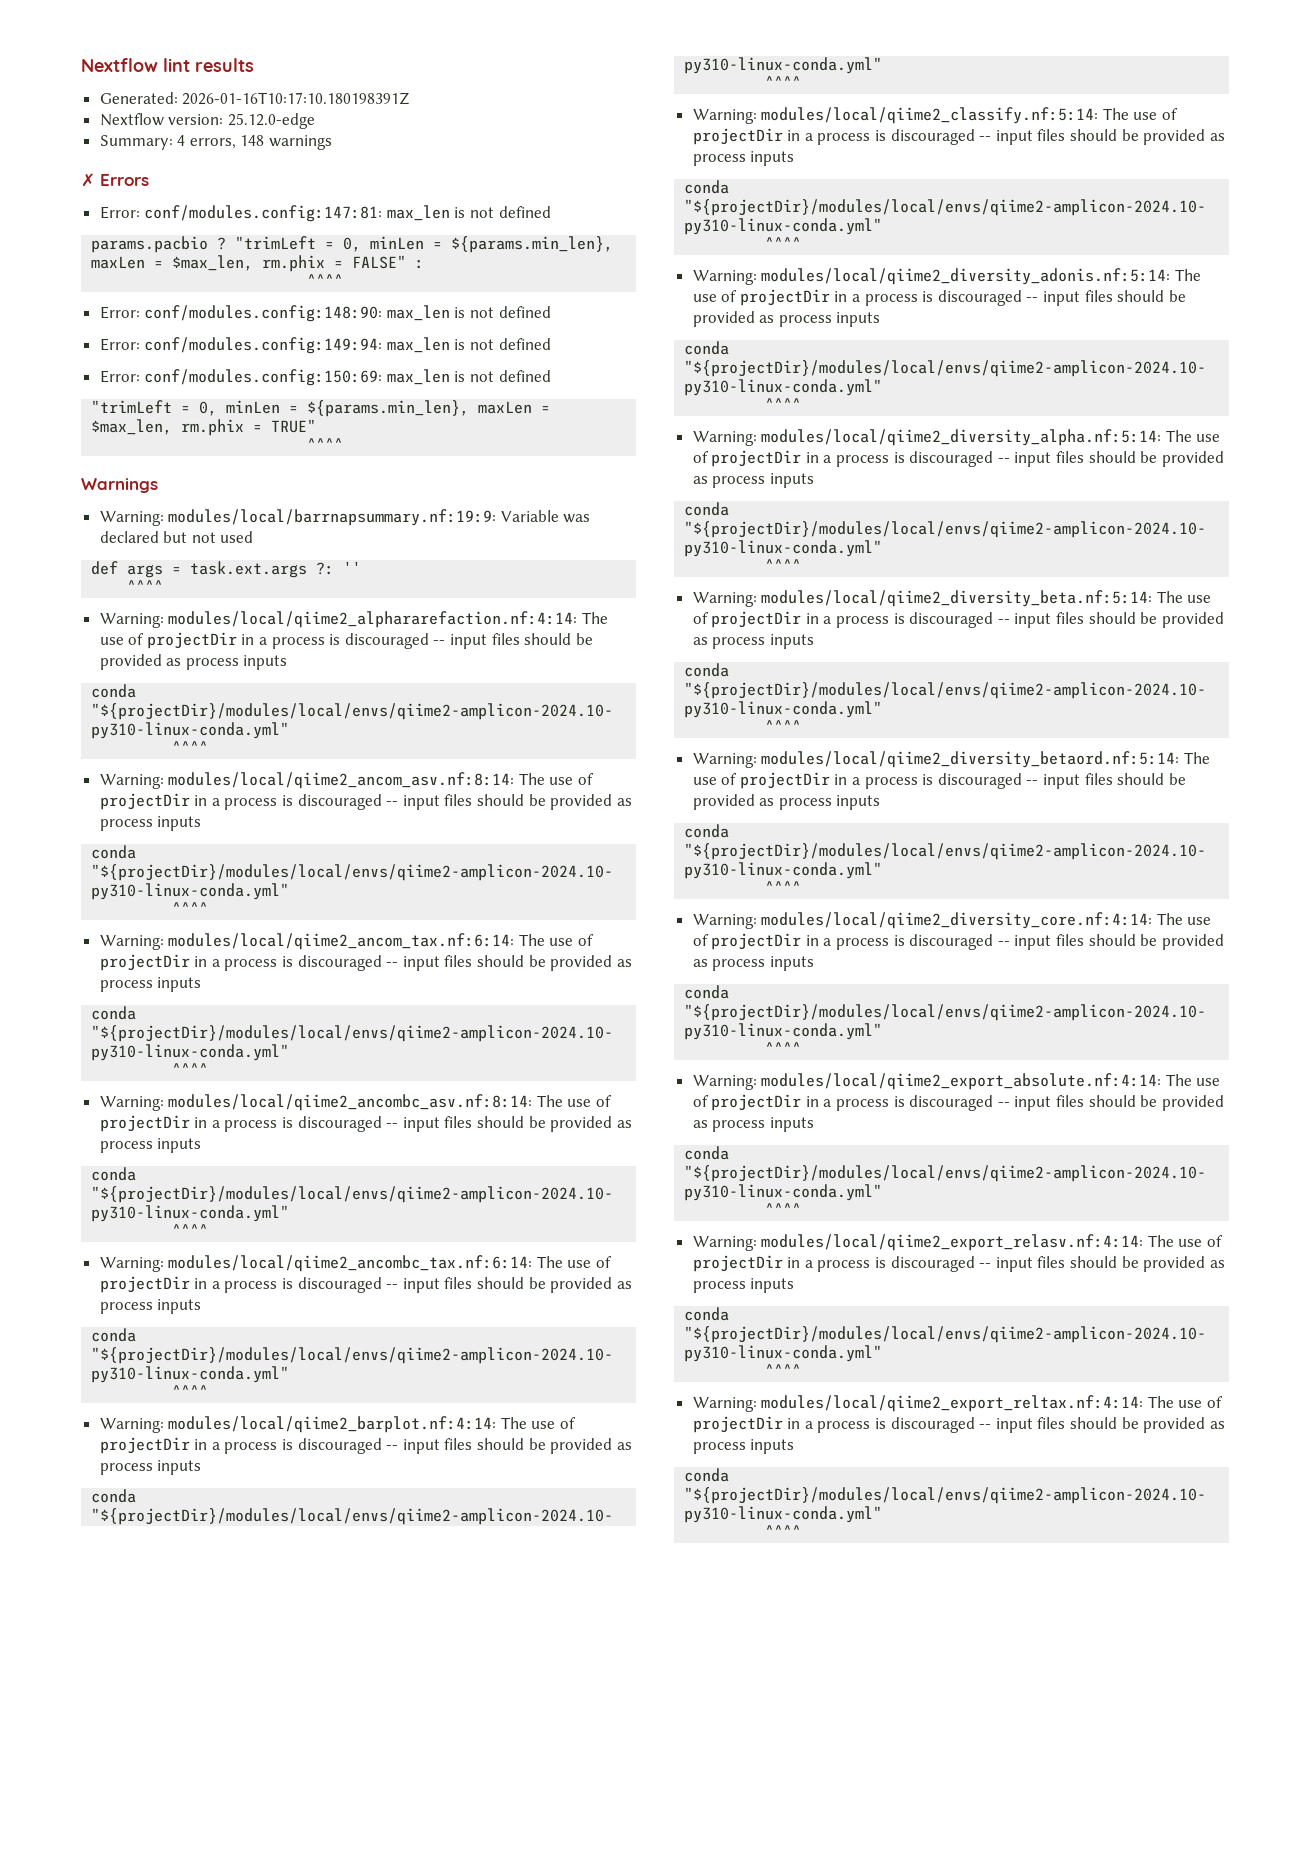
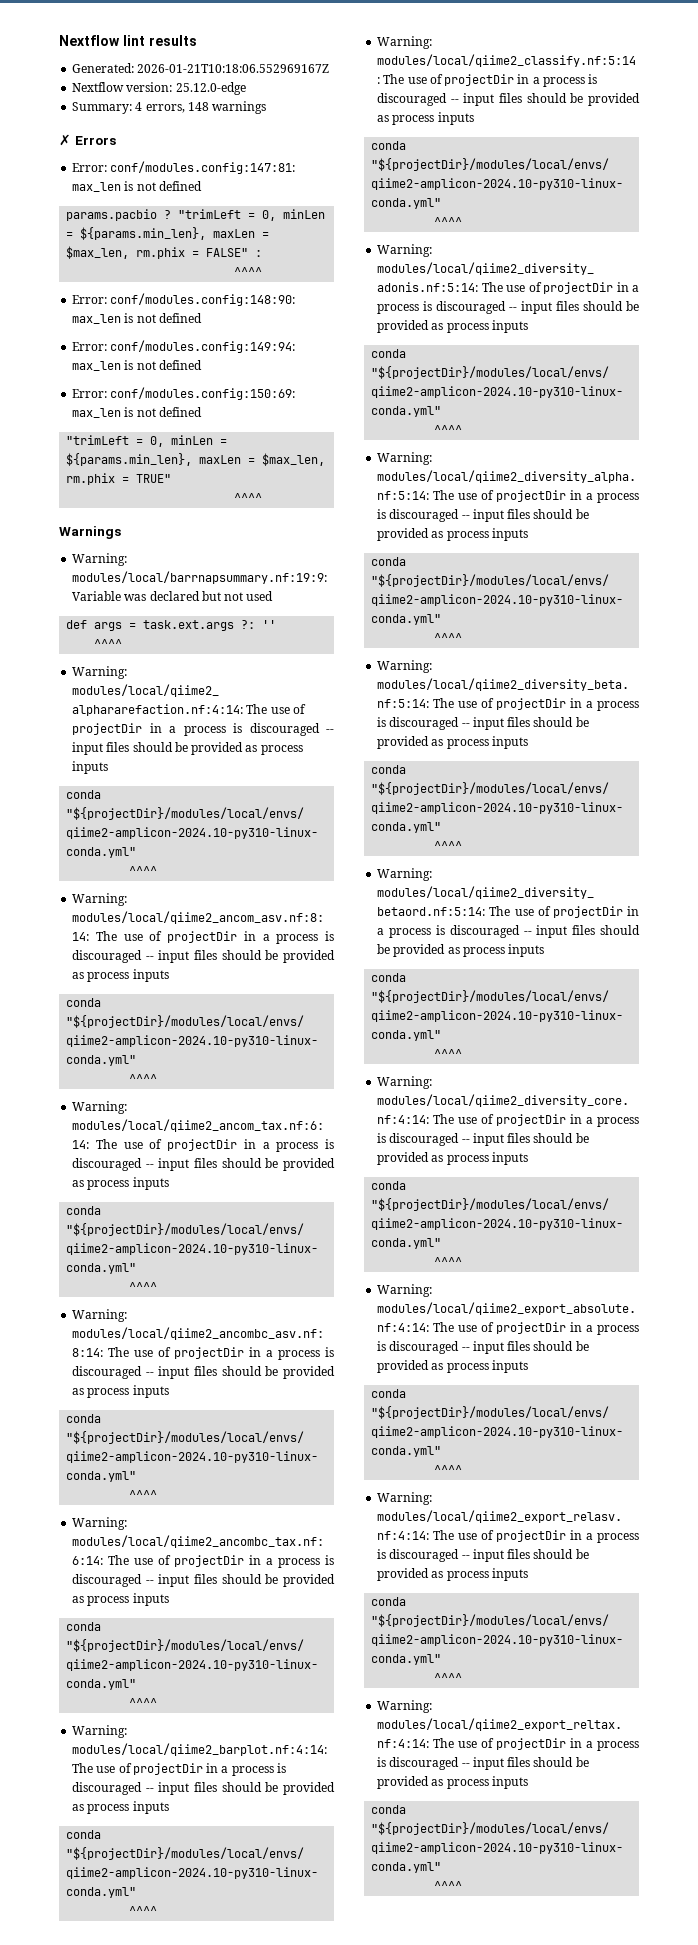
[182,92,411,105] 2026-01-16T10:17:10.180198391Z -> [137,64,330,73] 2026-01-21T10:18:06.552969167Z

